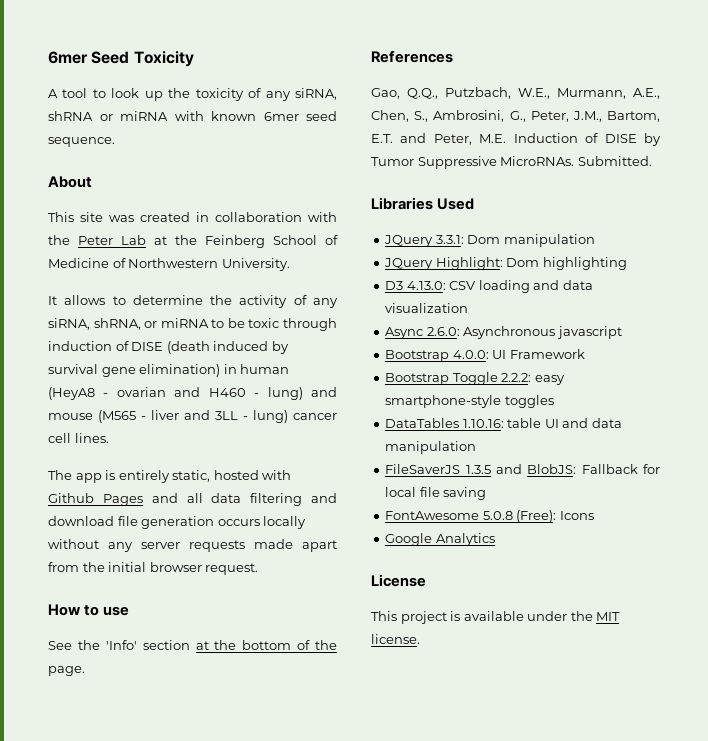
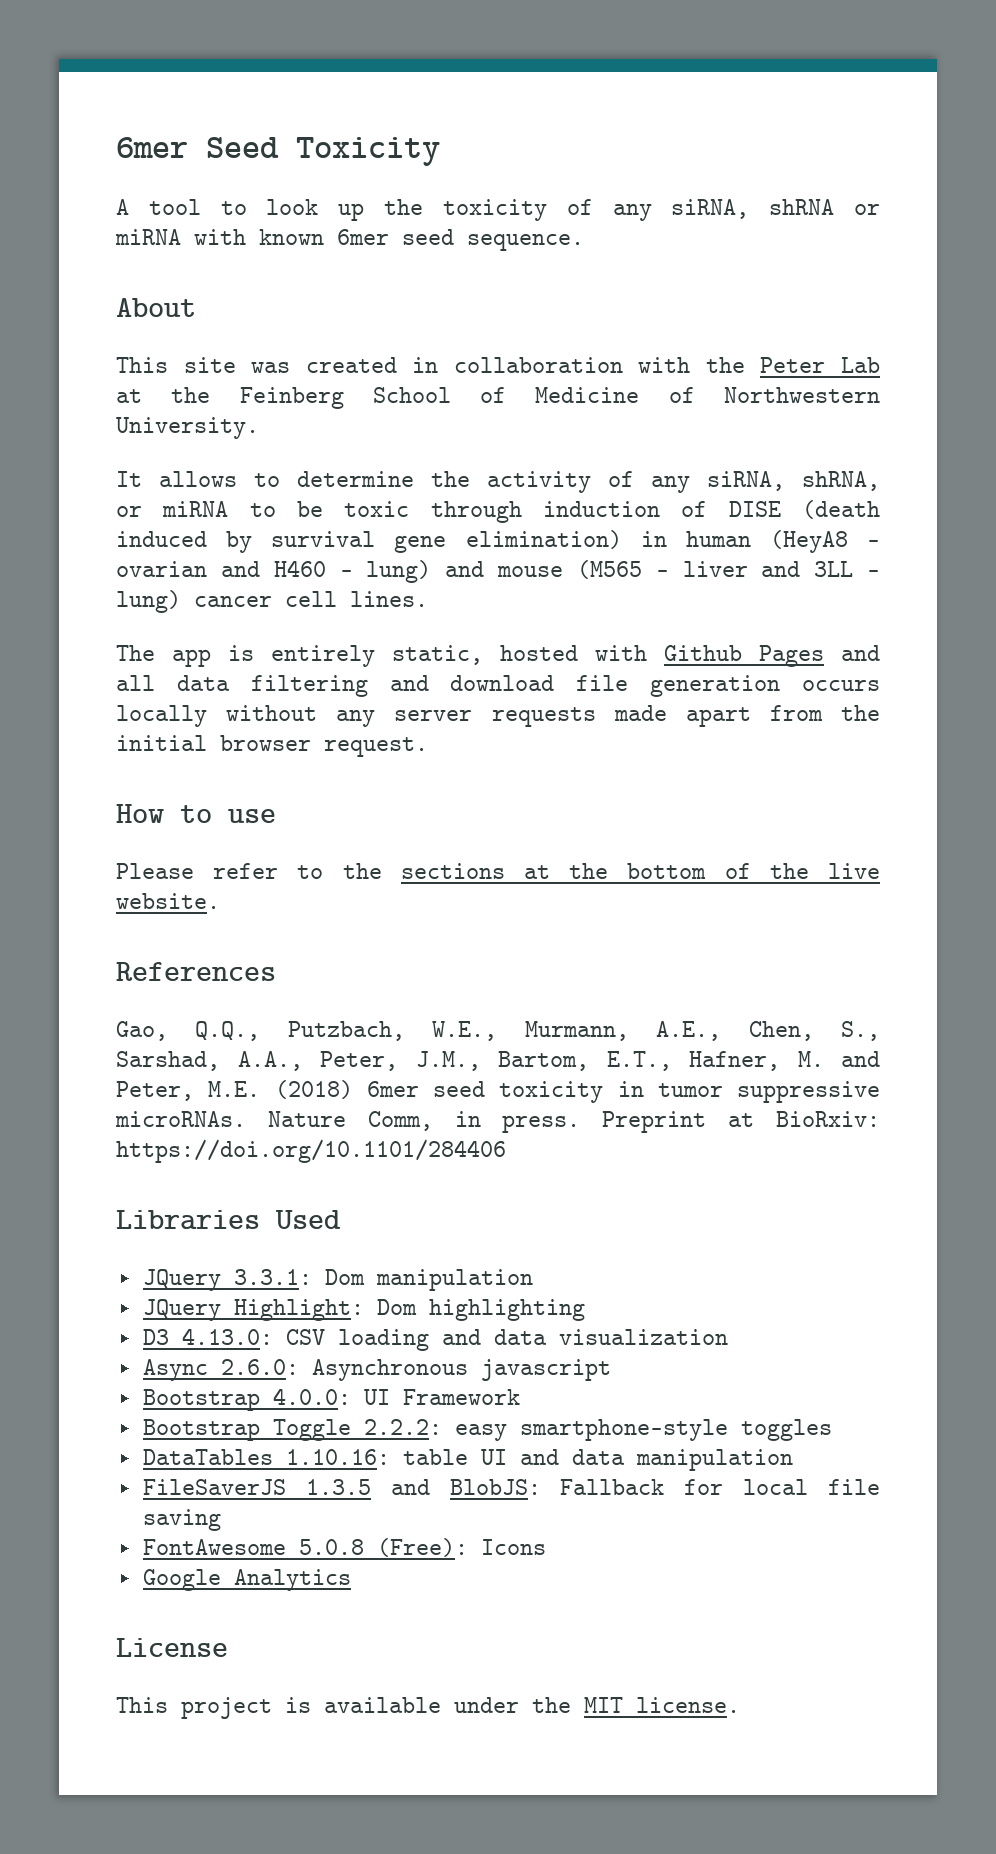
[48,640,190,650] See the 'Info' section -> [116,863,505,879] Please refer to the sections
[48,666,85,676] page. -> [828,863,880,879] [116,893,220,909] live website.
[433,110,526,122] Ambrosini, G., -> [116,1051,303,1071] Sarshad, A.A.,
[371,133,661,146] [371,156,652,169] E.T. and Peter, M.E. Induction of DISE by Tumor Suppressive MicroRNAs. Submitted. -> [606,1051,880,1071] [116,1080,880,1103] [115,1111,880,1133] [116,1139,506,1163] E.T., Hafner, M. and Peter, M.E. (2018) 6mer seed toxicity in tumor suppressive microRNAs. Nature Comm, in press. Preprint at BioRxiv: https://doi.org/10.1101/284406

